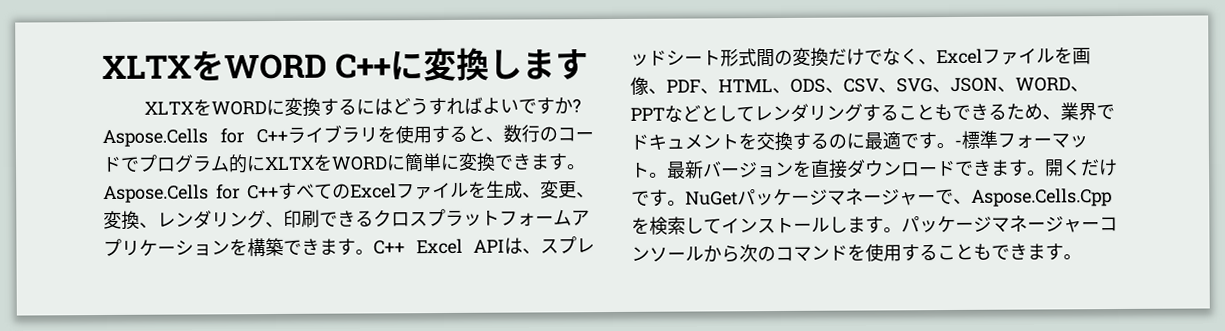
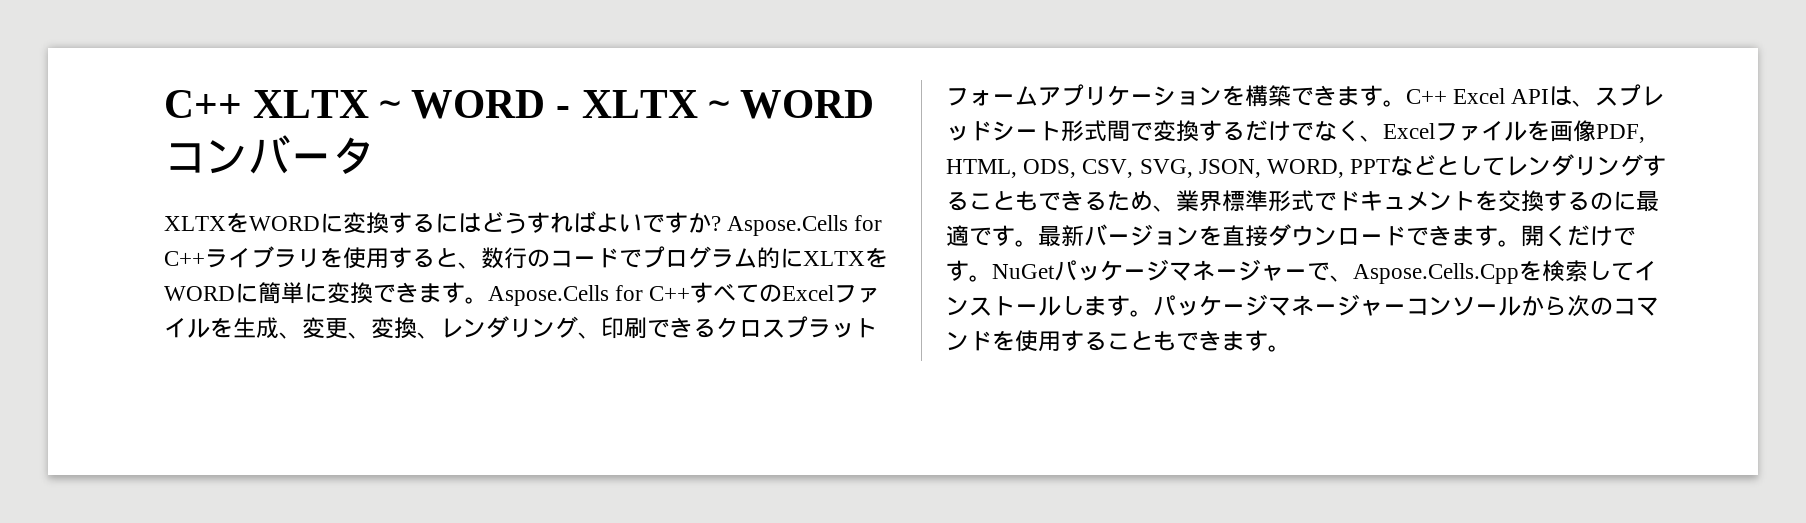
[102,47,589,82] XLTXをWORD C++に変換します -> [164,90,874,119] [164,135,374,174] C++ XLTX～WORD - XLTX～WORDコンバータ
[774,47,829,67] の変換 -> [1130,120,1245,142] で変換する
[648,77,1089,95] 、PDF、HTML、ODS、CSV、SVG、JSON、WORD、 -> [1596,124,1645,143] [946,159,1345,178] PDF, HTML, ODS, CSV, SVG, JSON, WORD,
(1097, 111) none -> [1222,190,1314,212] 標準形式
[954,130,1088,149] [630,162,668,178] -標準フォーマット。 -> (1038, 243) none

